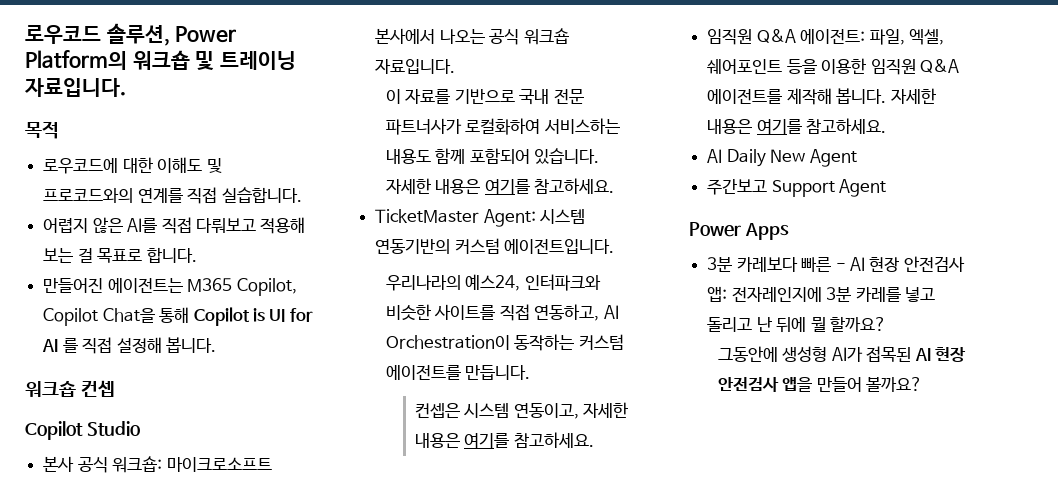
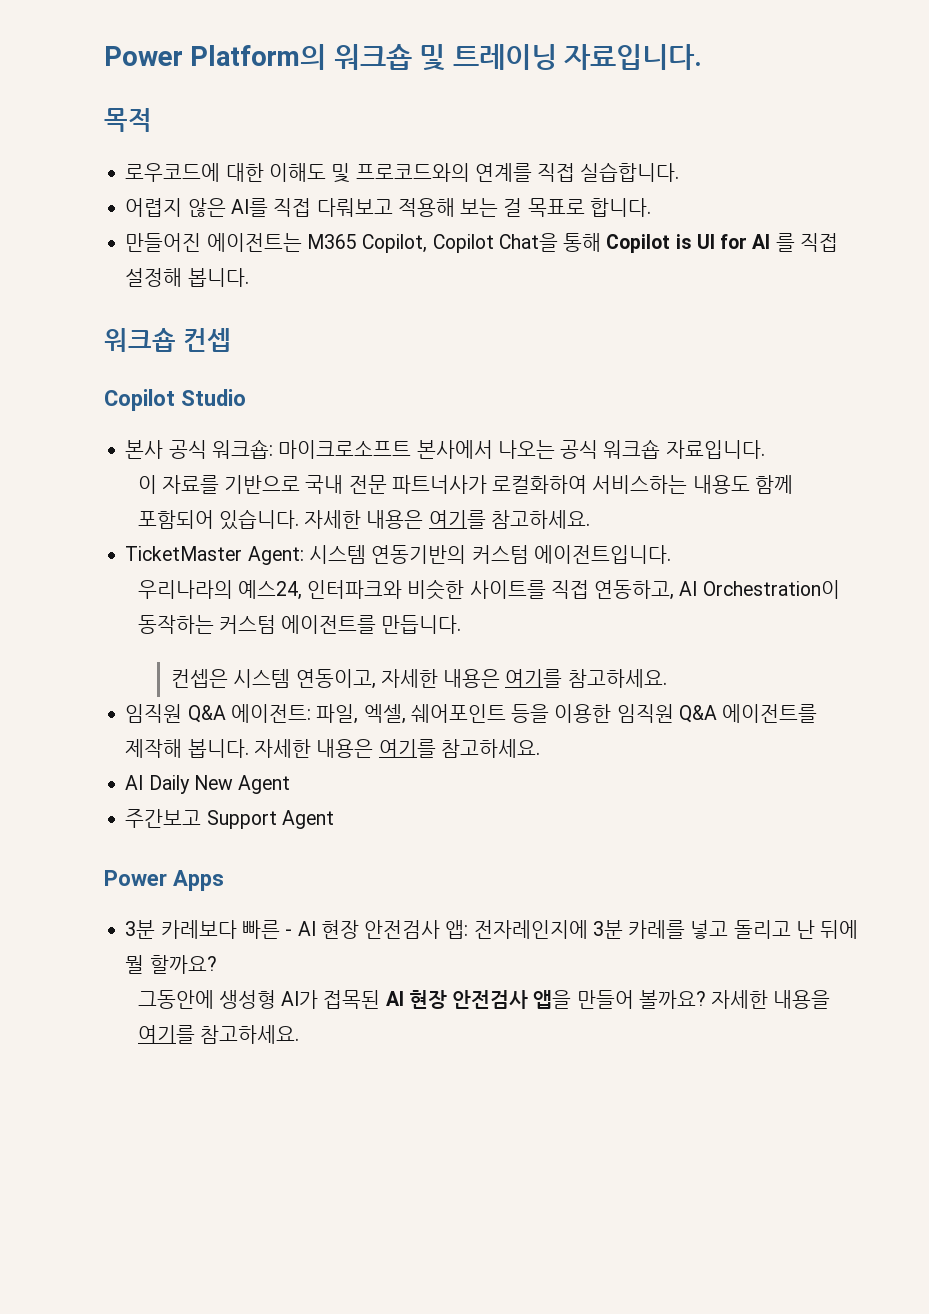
[25,23,170,46] 로우코드 솔루션, -> (104, 56) none
(923, 384) none -> [711,990,831,1009] [137,1025,299,1044] 자세한 내용을 여기를 참고하세요.

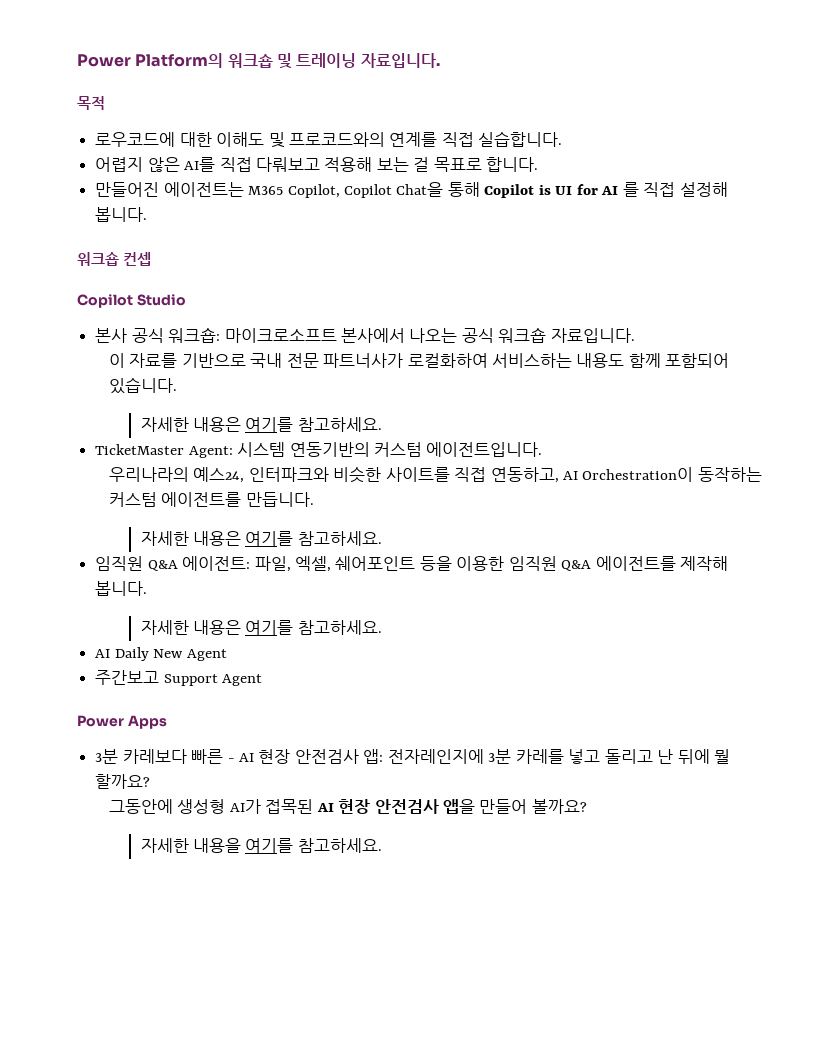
(299, 519) none -> (177, 385) //
[171,669,376,689] 컨셉은 시스템 연동이고, -> (314, 499) none
(249, 748) none -> (148, 588) //
(706, 999) none -> (587, 806) //

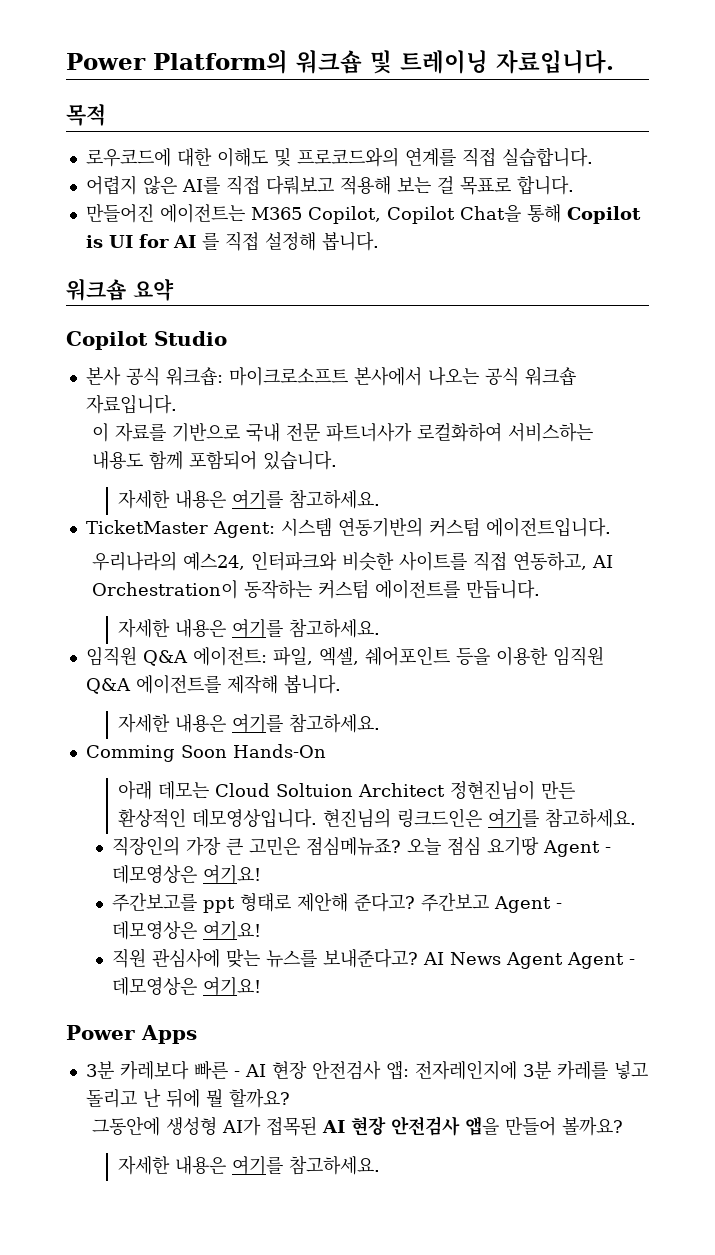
[123,252,152,266] 컨셉 -> [133,279,174,301] 요약
[95,647,227,661] [95,670,263,686] AI Daily New Agent // 주간보고 Support Agent -> [85,744,326,762] [118,781,576,800] [118,808,637,828] [111,836,611,857] [111,865,261,884] [111,892,562,913] [111,921,261,940] [111,948,635,969] [111,977,261,996] Comming Soon Hands-On // 아래 데모는 Cloud Soltuion Architect 정현진님이 만든 환상적인 데모영상입니다. 현진님의 링크드인은 여기를 참고하세요. // 직장인의 가장 큰 고민은 점심메뉴죠? 오늘 점심 요기땅 Agent - 데모영상은 여기요! // 주간보고를 ppt 형태로 제안해 준다고? 주간보고 Agent - 데모영상은 여기요! // 직원 관심사에 맞는 뉴스를 보내준다고? AI News Agent Agent - 데모영상은 여기요!
[192,838,241,853] 내용을 -> [175,1156,227,1175] 내용은

